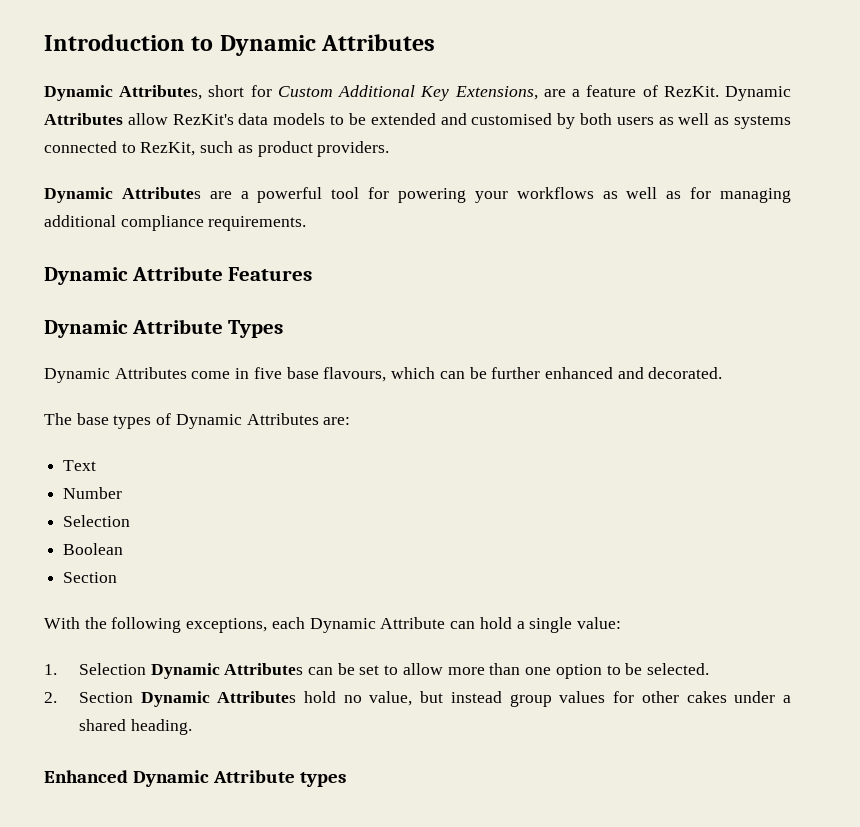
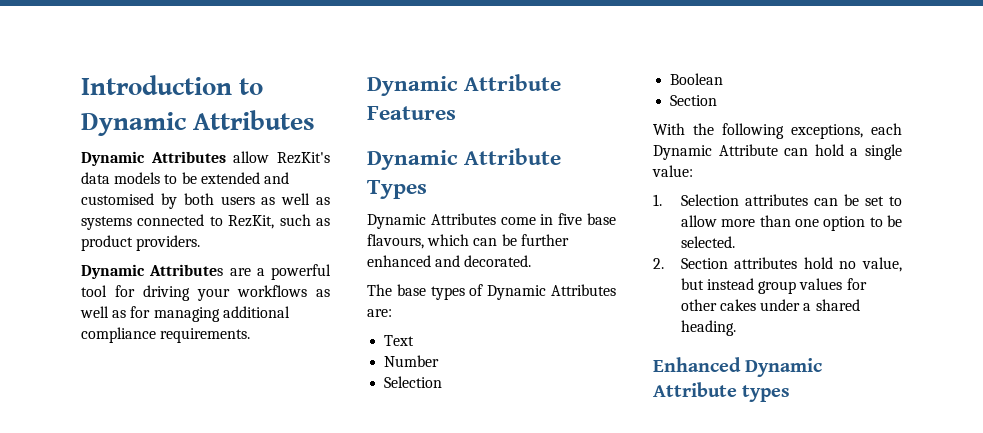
[119,85,792,101] Attributes, short for Custom Additional Key Extensions, are a feature of RezKit. Dynamic -> (145, 158) none
[397,188,466,203] powering -> [143,285,190,301] driving
[150,663,304,679] Dynamic Attributes -> [744,194,808,206] attributes
[140,691,297,707] Dynamic Attributes -> [734,257,798,269] attributes

